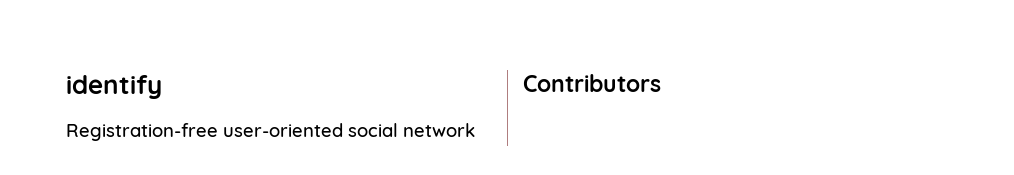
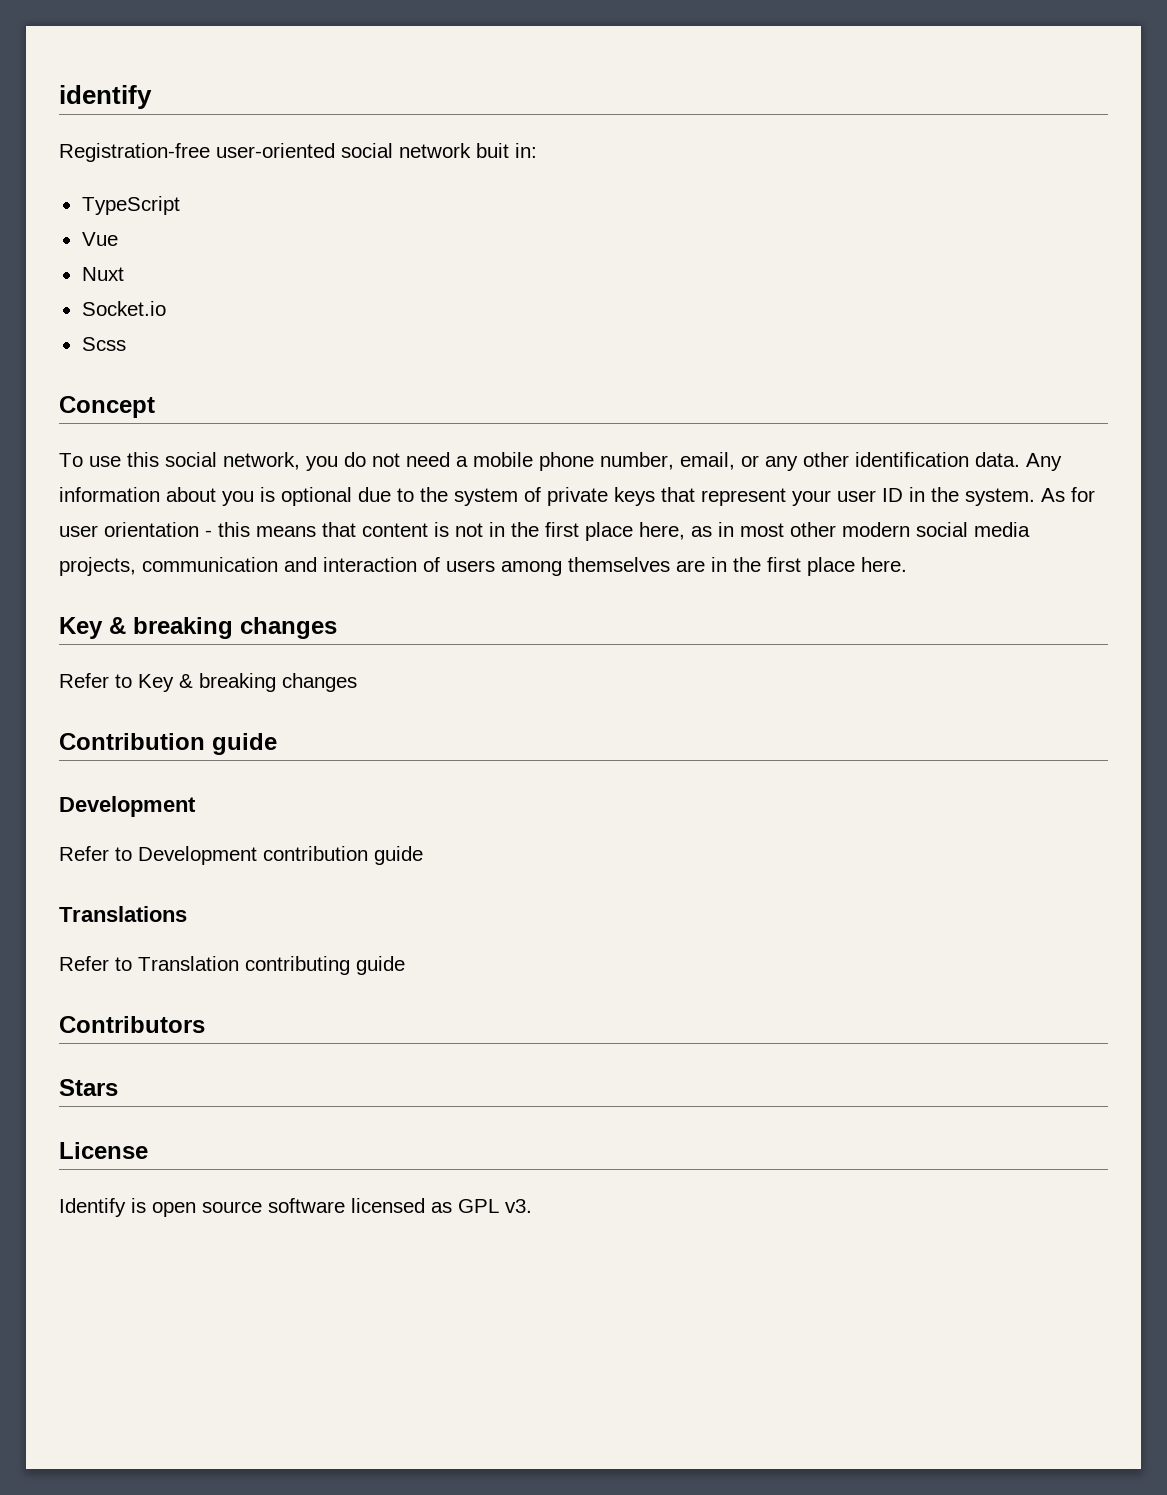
[523,74,661,92] // Contributors -> [476,143,537,158] [81,196,180,215] [81,232,118,246] [81,267,124,281] [81,301,166,316] [81,337,126,351] [59,396,155,418] [59,452,1062,471] [59,487,1095,506] [59,522,1030,541] [59,557,907,576] [59,617,337,639] [59,673,357,692] [59,733,277,755] [59,796,196,817] [59,846,423,865] [59,906,187,922] [59,956,405,975] [59,1016,205,1033] [59,1079,118,1096] [59,1142,148,1159] [59,1198,532,1217] buit in: // TypeScript // Vue // Nuxt // Socket.io // Scss // Concept // To use this social network, you do not need a mobile phone number, email, or any other identification data. Any information about you is optional due to the system of private keys that represent your user ID in the system. As for user orientation - this means that content is not in the first place here, as in most other modern social media projects, communication and interaction of users among themselves are in the first place here. // Key & breaking changes // Refer to Key & breaking changes // Contribution guide // Development // Refer to Development contribution guide // Translations // Refer to Translation contributing guide // Contributors // Stars // License // Identify is open source software licensed as GPL v3.

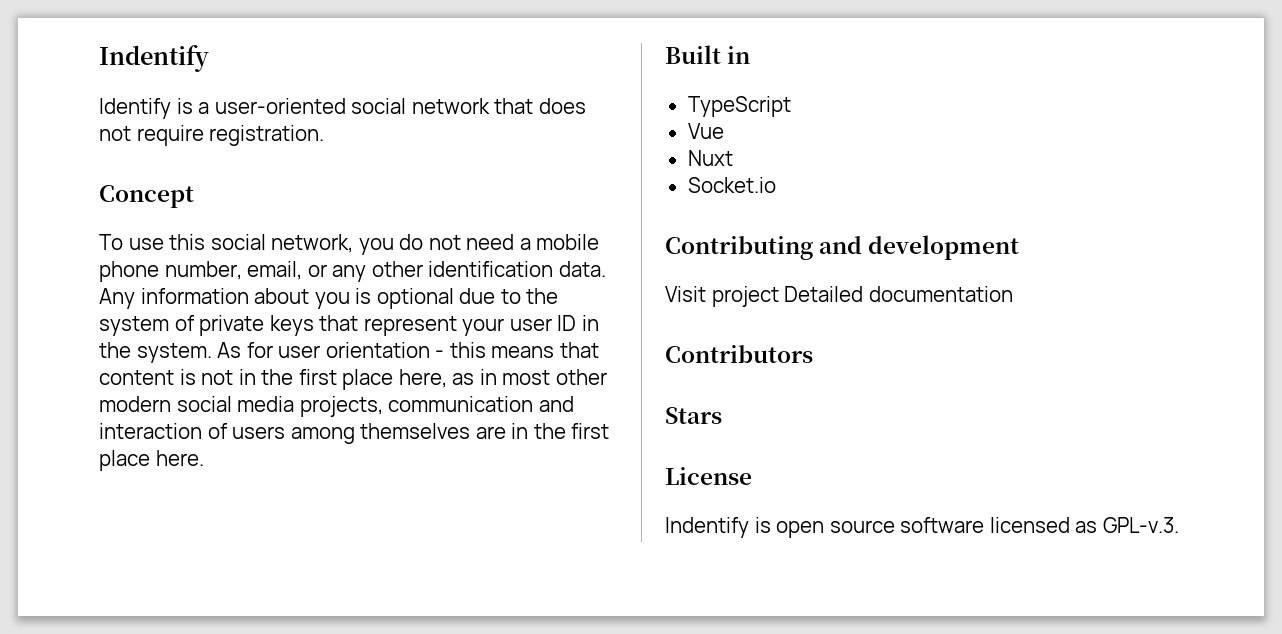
[59,85,152,109] [59,143,537,162] [81,196,180,215] [81,232,118,246] [81,267,124,281] [81,301,166,316] [81,337,126,351] identify // Registration-free user-oriented social network buit in: // TypeScript // Vue // Nuxt // Socket.io // Scss -> [99,45,209,72] [99,98,586,119] [99,125,325,146] Indentify // Identify is a user-oriented social network that does not require registration.
[59,617,337,639] [59,673,357,692] [59,733,277,755] [59,796,196,817] [59,846,423,865] [59,906,187,922] [59,956,405,975] Key & breaking changes // Refer to Key & breaking changes // Contribution guide // Development // Refer to Development contribution guide // Translations // Refer to Translation contributing guide -> [665,45,751,64] [687,96,791,117] [687,123,724,139] [687,150,733,166] [687,177,776,193] [665,235,1020,260] [665,286,1013,307] Built in // TypeScript // Vue // Nuxt // Socket.io // Contributing and development // Visit project Detailed documentation
[59,1198,126,1217] Identify -> [665,517,749,538] Indentify
[458,1199,532,1213] GPL v3. -> [1102,517,1179,533] GPL-v.3.

